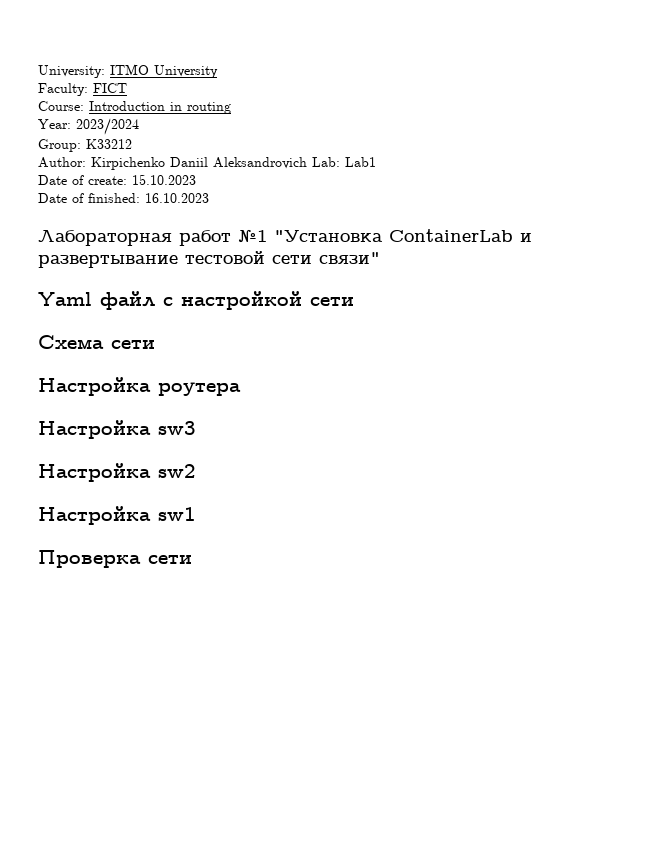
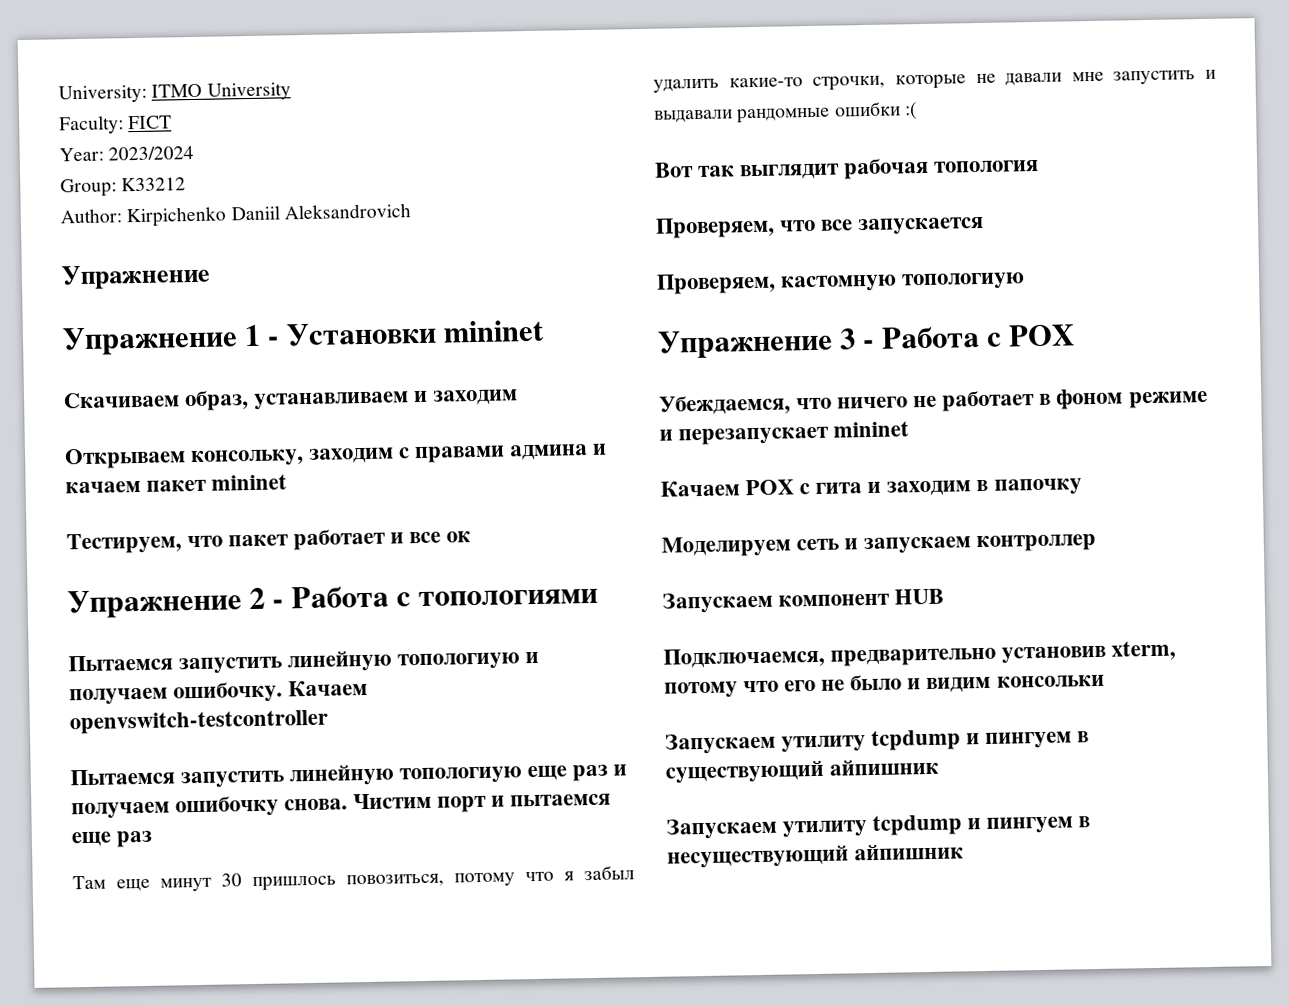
[38,101,231,114] // Course: Introduction in routing -> (173, 122) none
[312,157,376,167] [38,174,196,185] [38,193,209,203] [38,229,532,246] [38,251,380,268] [38,291,354,310] [38,335,155,349] [38,377,241,396] [38,420,196,439] [38,463,196,482] [38,506,196,525] [38,550,192,568] Lab: Lab1 // Date of create: 15.10.2023 // Date of finished: 16.10.2023 // Лабораторная работ №1 "Установка ContainerLab и развертывание тестовой сети связи" // Yaml файл с настройкой сети // Схема сети // Настройка роутера // Настройка sw3 // Настройка sw2 // Настройка sw1 // Проверка сети -> [61,263,211,290] [62,319,545,356] [63,389,519,412] [64,443,608,470] [65,474,288,494] [66,528,472,555] [67,585,599,619] [68,650,540,675] [69,679,369,706] [69,709,328,735] [70,764,628,789] [71,792,612,820] [71,830,154,848] [72,865,635,892] [653,69,1216,93] [654,101,918,124] [654,157,1040,181] [655,216,985,239] [656,272,1026,295] [657,324,1076,359] [659,388,1208,416] [659,421,910,446] [660,478,1082,497] [661,533,1097,558] [662,588,945,614] [663,640,1177,669] [664,674,1105,699] [665,729,1090,755] [665,758,940,784] [666,814,1091,840] [667,843,965,869] // Упражнение // Упражнение 1 - Установки mininet // Скачиваем образ, устанавливаем и заходим // Открываем консольку, заходим с правами админа и качаем пакет mininet // Тестируем, что пакет работает и все ок // Упражнение 2 - Работа с топологиями // Пытаемся запустить линейную топологиую и получаем ошибочку. Качаем openvswitch-testcontroller // Пытаемся запустить линейную топологиую еще раз и получаем ошибочку снова. Чистим порт и пытаемся еще раз // Там еще минут 30 пришлось повозиться, потому что я забыл удалить какие-то строчки, которые не давали мне запустить и выдавали рандомные ошибки :( // Вот так выглядит рабочая топология // Проверяем, что все запускается // Проверяем, кастомную топологиую // Упражнение 3 - Работа с POX // Убеждаемся, что ничего не работает в фоном режиме и перезапускает mininet // Качаем POX с гита и заходим в папочку // Моделируем сеть и запускаем контроллер // Запускаем компонент HUB // Подключаемся, предварительно установив xterm, потому что его не было и видим консольки // Запускаем утилиту tcpdump и пингуем в существующий айпишник // Запускаем утилиту tcpdump и пингуем в несуществующий айпишник

